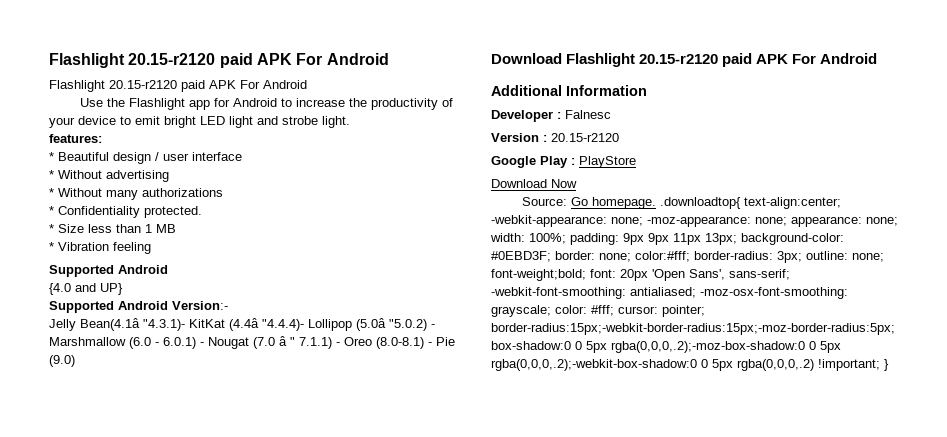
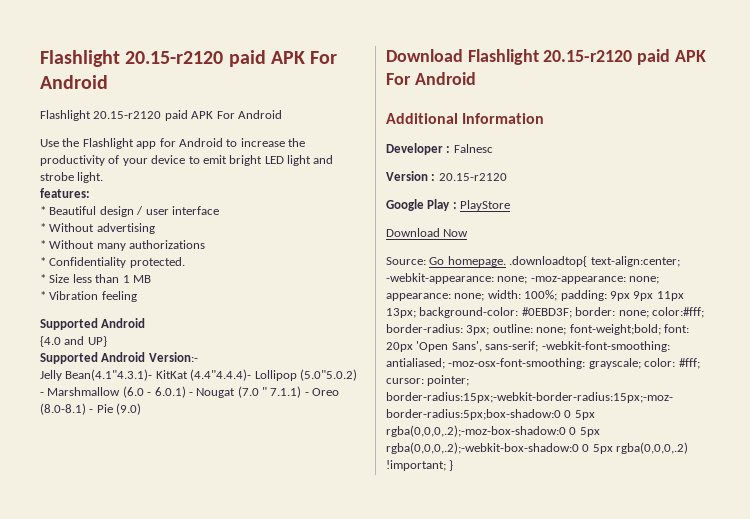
[80,318,427,331] Bean(4.1â "4.3.1)- KitKat (4.4â "4.4.4)- Lollipop (5.0â "5.0.2) -> [65,369,357,381] Bean(4.1"4.3.1)- KitKat (4.4"4.4.4)- Lollipop (5.0"5.0.2)
[279,336,287,346] â -> (259, 392) none

